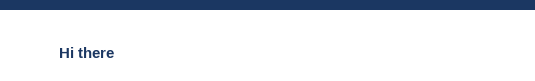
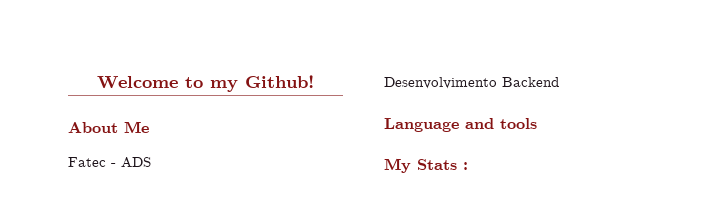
[59,47,115,58] Hi there -> [97,75,314,92] [68,121,149,133] [68,157,151,168] [384,77,559,89] [384,118,537,132] [384,158,468,173] Welcome to my Github! // About Me // Fatec - ADS // Desenvolvimento Backend // Language and tools // My Stats :

